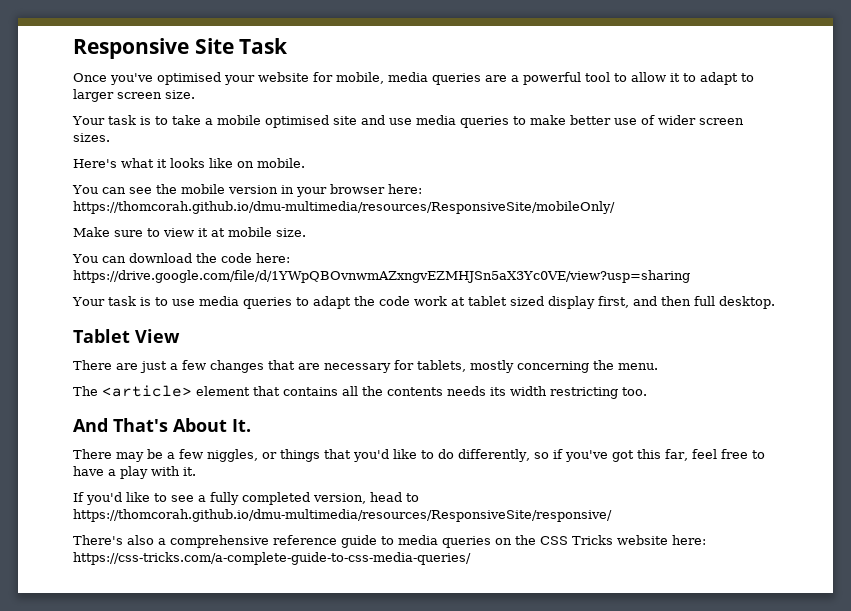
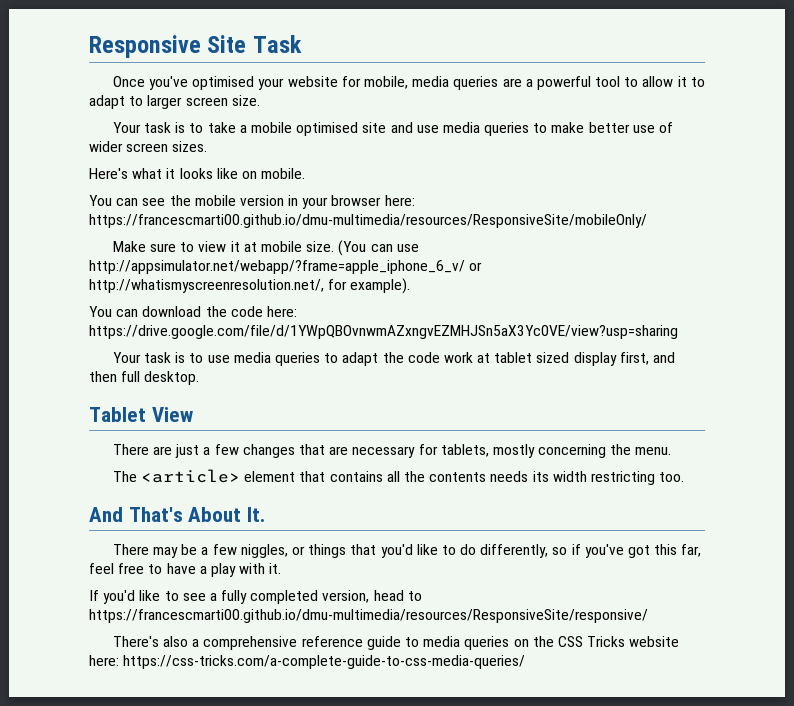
[73,201,615,214] https://thomcorah.github.io/dmu-multimedia/resources/ResponsiveSite/mobileOnly/ -> [89,214,647,228] https://francescmarti00.github.io/dmu-multimedia/resources/ResponsiveSite/mobileOnly/
(306, 232) none -> [338,240,419,256] [89,260,483,274] [89,278,411,294] (You can use http://appsimulator.net/webapp/?frame=apple_iphone_6_v/ or http://whatismyscreenresolution.net/, for example).
[73,509,612,522] https://thomcorah.github.io/dmu-multimedia/resources/ResponsiveSite/responsive/ -> [89,609,648,623] https://francescmarti00.github.io/dmu-multimedia/resources/ResponsiveSite/responsive/

